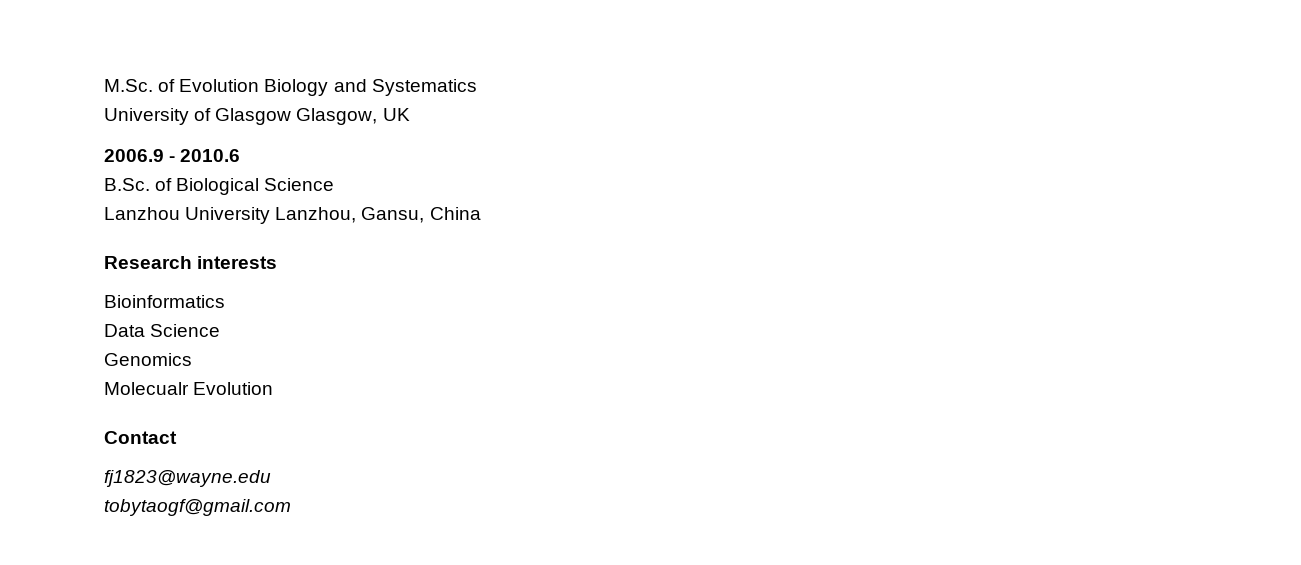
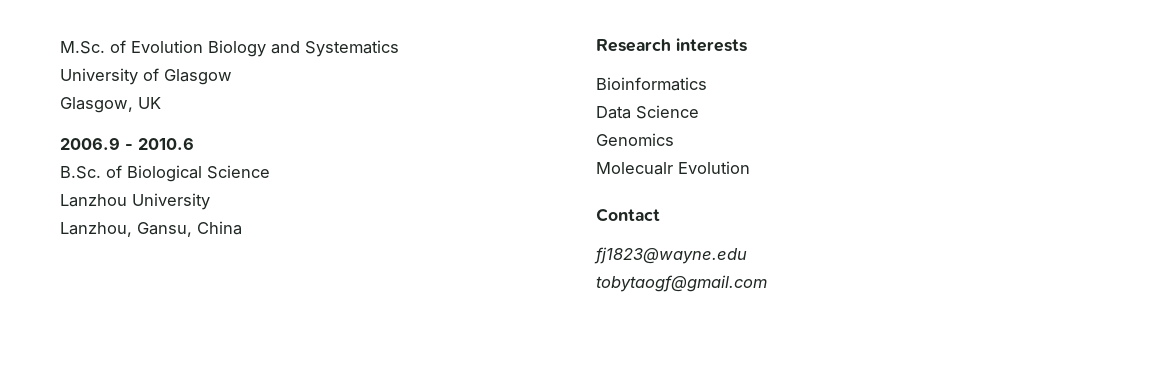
(292, 116) none -> (232, 77) //
(271, 215) none -> (210, 201) //

